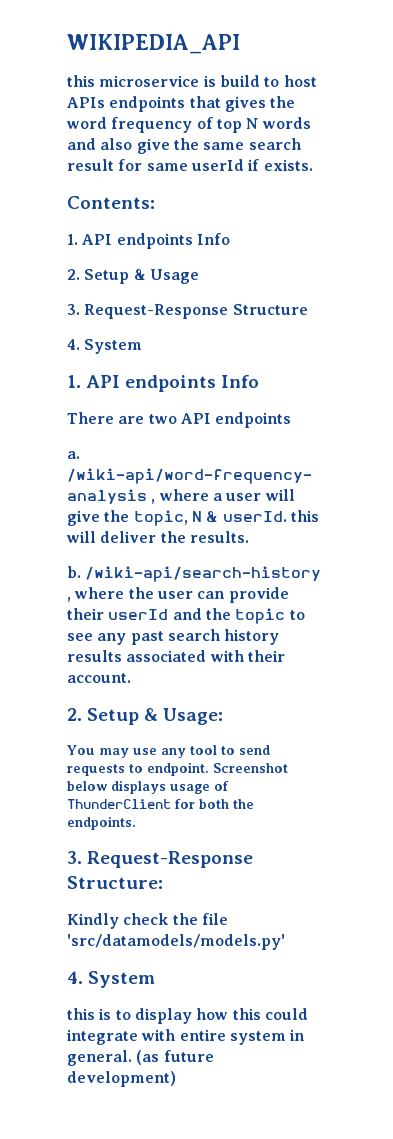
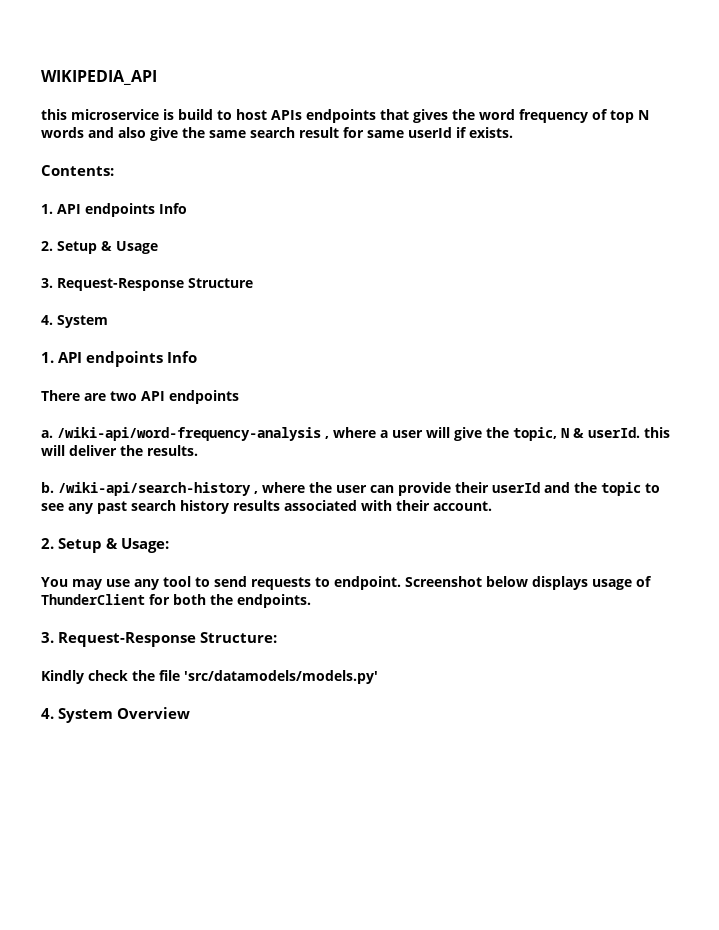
[67,1008,308,1024] [66,1029,306,1045] [67,1050,214,1066] [67,1071,176,1087] // this is to display how this could integrate with entire system in general. (as future development) -> [117,707,191,719] Overview

